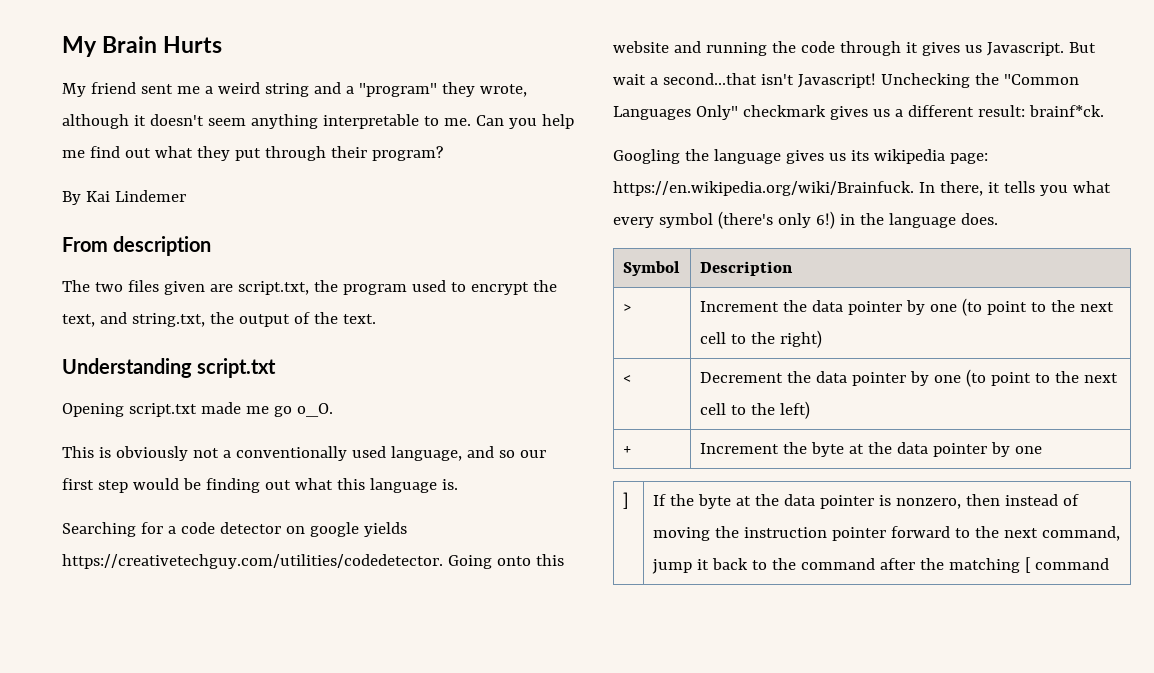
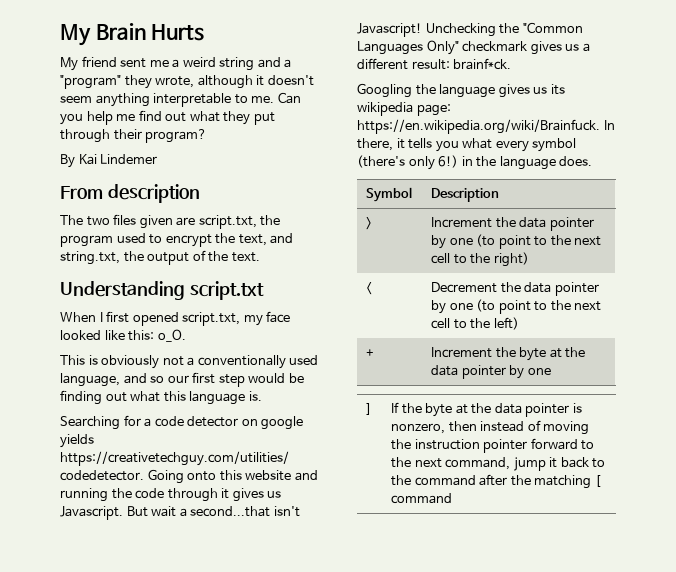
[62,402,292,417] Opening script.txt made me go -> [60,311,291,326] [60,330,155,341] When I first opened script.txt, my face looked like this:

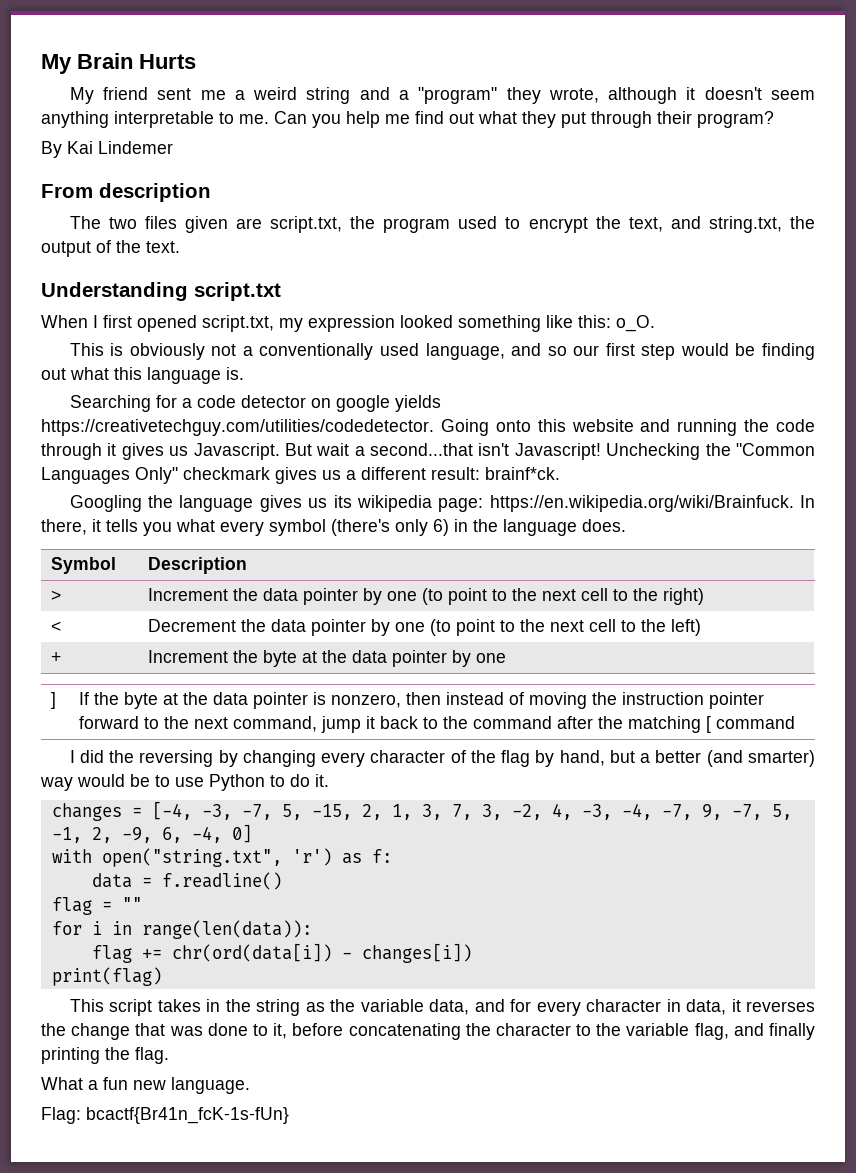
[266,311,291,323] [60,330,101,340] face looked -> [308,315,541,332] expression looked something
[438,155,459,168] 6!) -> [433,519,449,536] 6)
(453, 498) none -> [69,750,815,767] [40,774,329,791] [51,801,792,821] [51,824,252,843] [51,848,392,867] [91,872,282,890] [51,897,142,915] [51,920,312,939] [91,943,472,963] [51,967,162,986] [69,999,815,1016] [41,1023,815,1040] [41,1047,169,1064] [41,1077,250,1094] [41,1107,289,1124] // I did the reversing by changing every character of the flag by hand, but a better (and smarter) way would be to use Python to do it. // changes = [-4, -3, -7, 5, -15, 2, 1, 3, 7, 3, -2, 4, -3, -4, -7, 9, -7, 5, -1, 2, -9, 6, -4, 0] // with open("string.txt", 'r') as f: // data = f.readline() // flag = "" // for i in range(len(data)): // flag += chr(ord(data[i]) - changes[i]) // print(flag) // This script takes in the string as the variable data, and for every character in data, it reverses the change that was done to it, before concatenating the character to the variable flag, and finally printing the flag. // What a fun new language. // Flag: bcactf{Br41n_fcK-1s-fUn}

